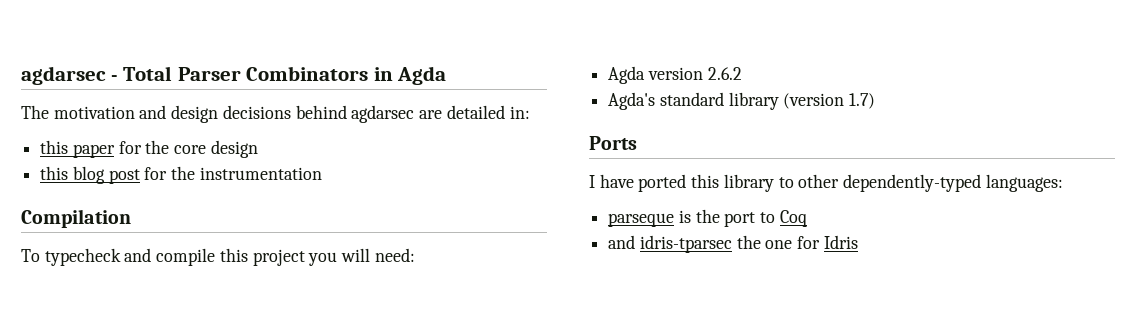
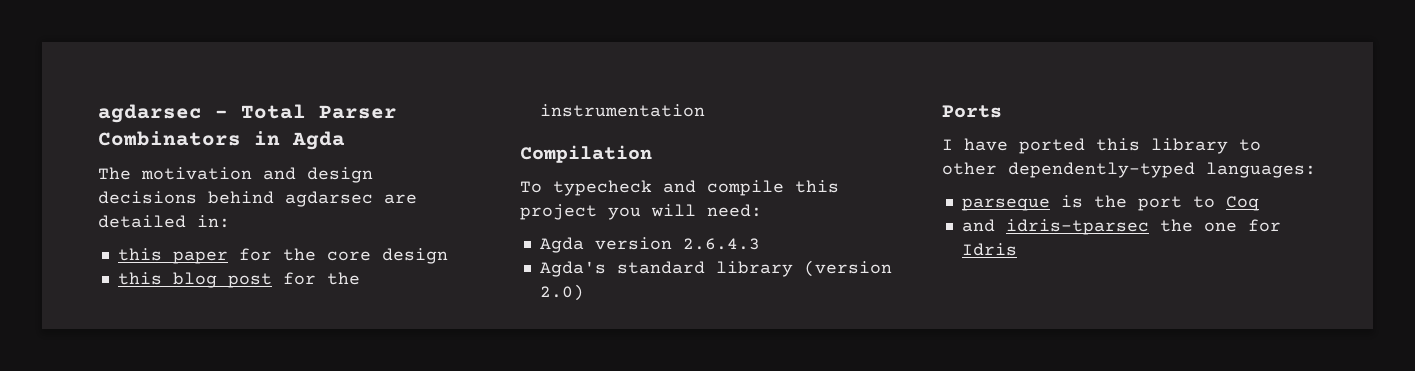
[707,67,742,80] 2.6.2 -> [682,238,760,250] 2.6.4.3
[849,93,876,109] 1.7) -> [539,284,584,301] 2.0)

